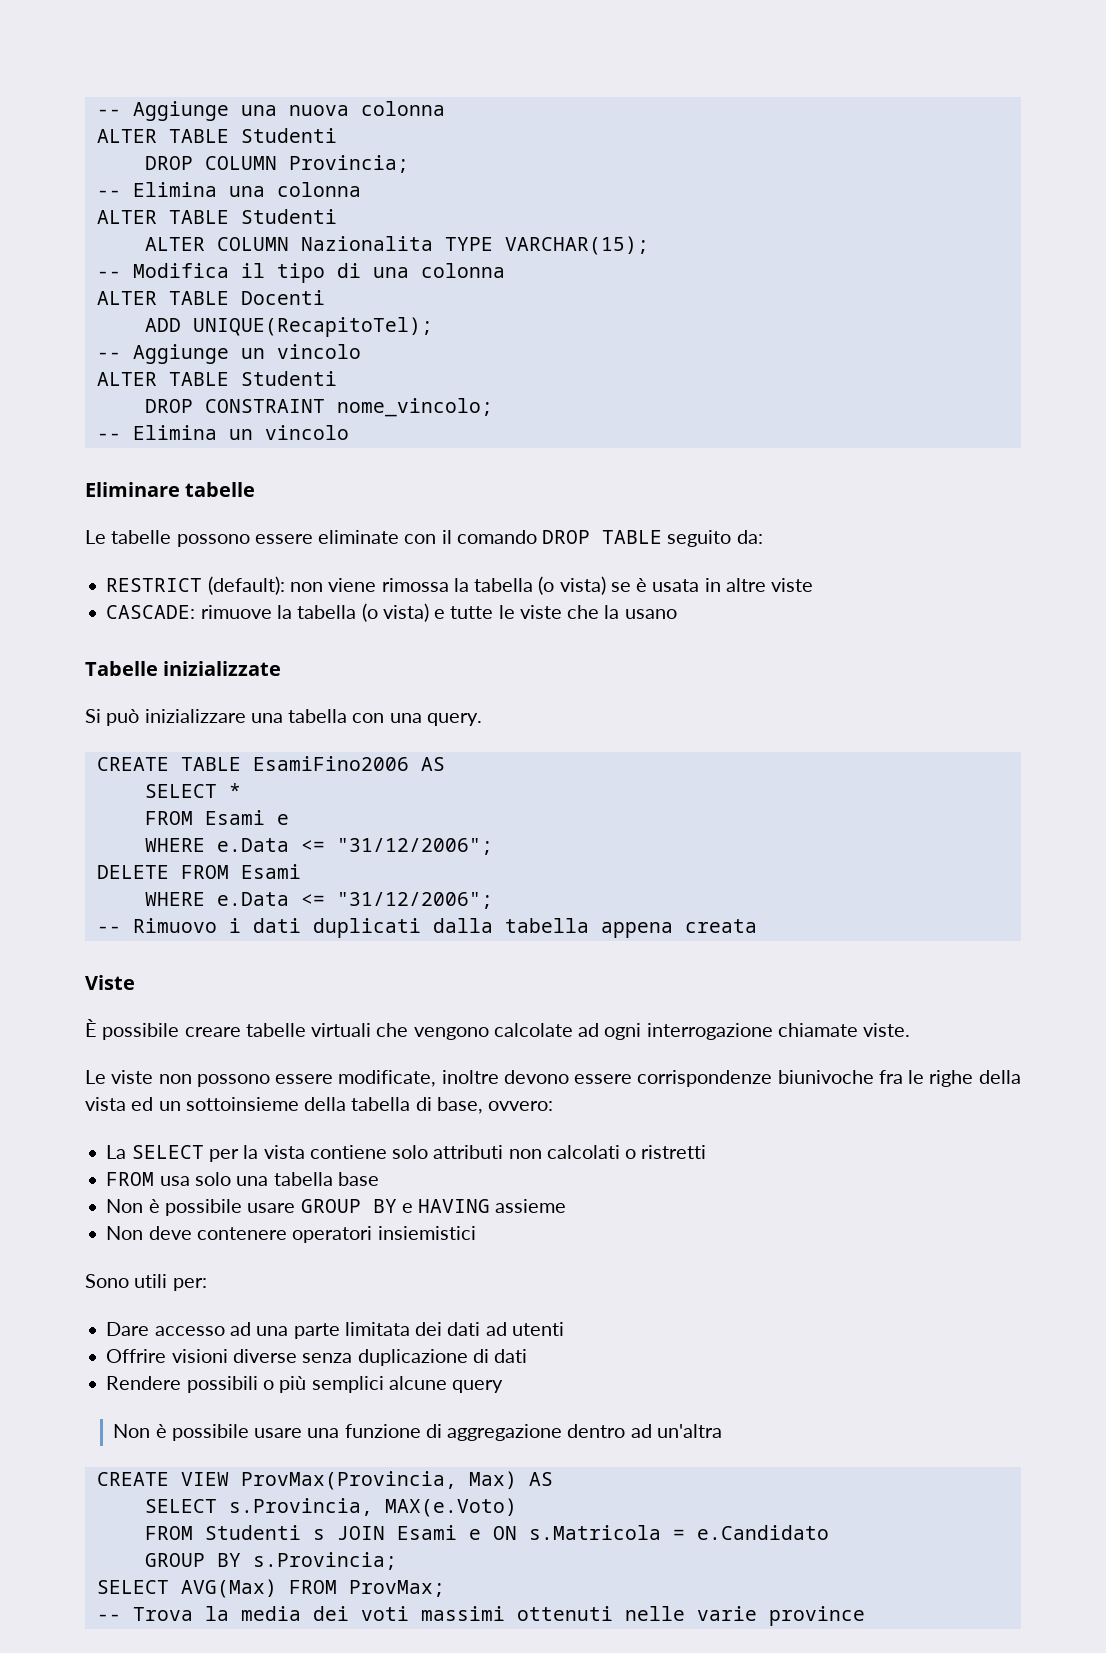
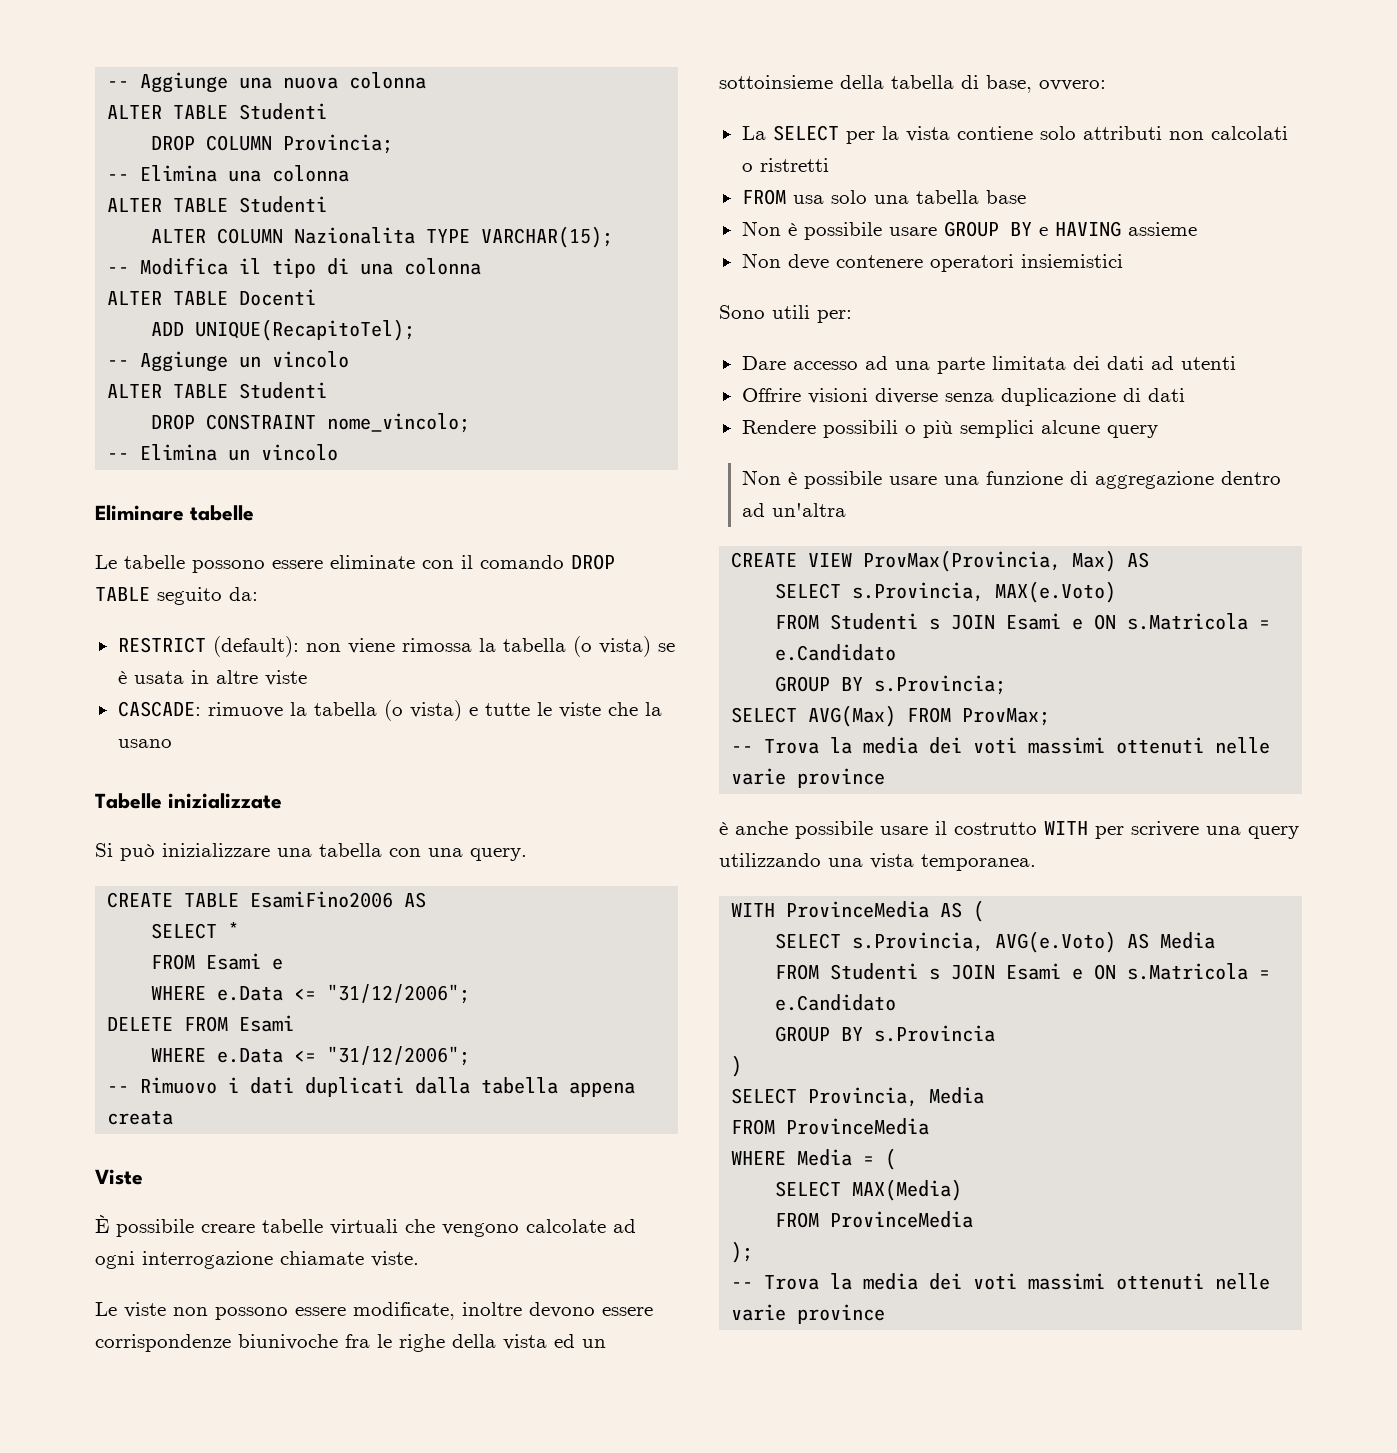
(865, 1616) none -> [719,821,1299,839] [719,853,1036,871] [731,900,985,922] [775,931,1216,953] [775,963,1271,980] [775,994,897,1011] [775,1025,996,1042] [731,1055,743,1077] [731,1087,985,1107] [731,1118,930,1135] [731,1148,897,1170] [775,1179,963,1201] [775,1211,974,1228] [731,1241,754,1263] [731,1273,1271,1290] [731,1304,886,1324] // è anche possibile usare il costrutto WITH per scrivere una query utilizzando una vista temporanea. // WITH ProvinceMedia AS ( // SELECT s.Provincia, AVG(e.Voto) AS Media // FROM Studenti s JOIN Esami e ON s.Matricola = e.Candidato // GROUP BY s.Provincia // ) // SELECT Provincia, Media // FROM ProvinceMedia // WHERE Media = ( // SELECT MAX(Media) // FROM ProvinceMedia // ); // -- Trova la media dei voti massimi ottenuti nelle varie province

